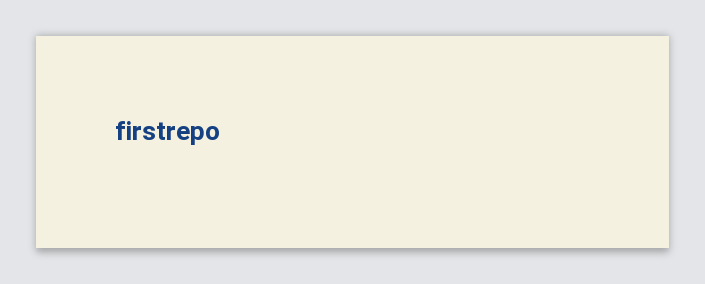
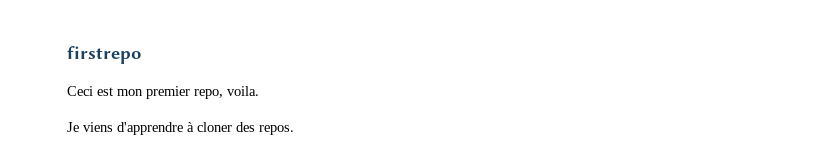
(220, 133) none -> [67,86,259,99] [67,122,294,135] // Ceci est mon premier repo, voila. // Je viens d'apprendre à cloner des repos.

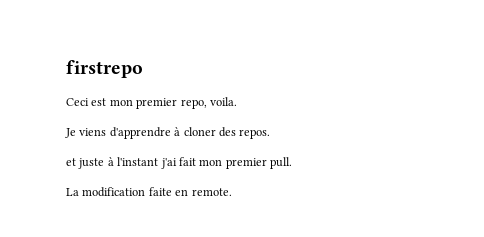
(294, 130) none -> [66,157,292,169] [66,187,232,197] // et juste à l'instant j'ai fait mon premier pull. // La modification faite en remote.

